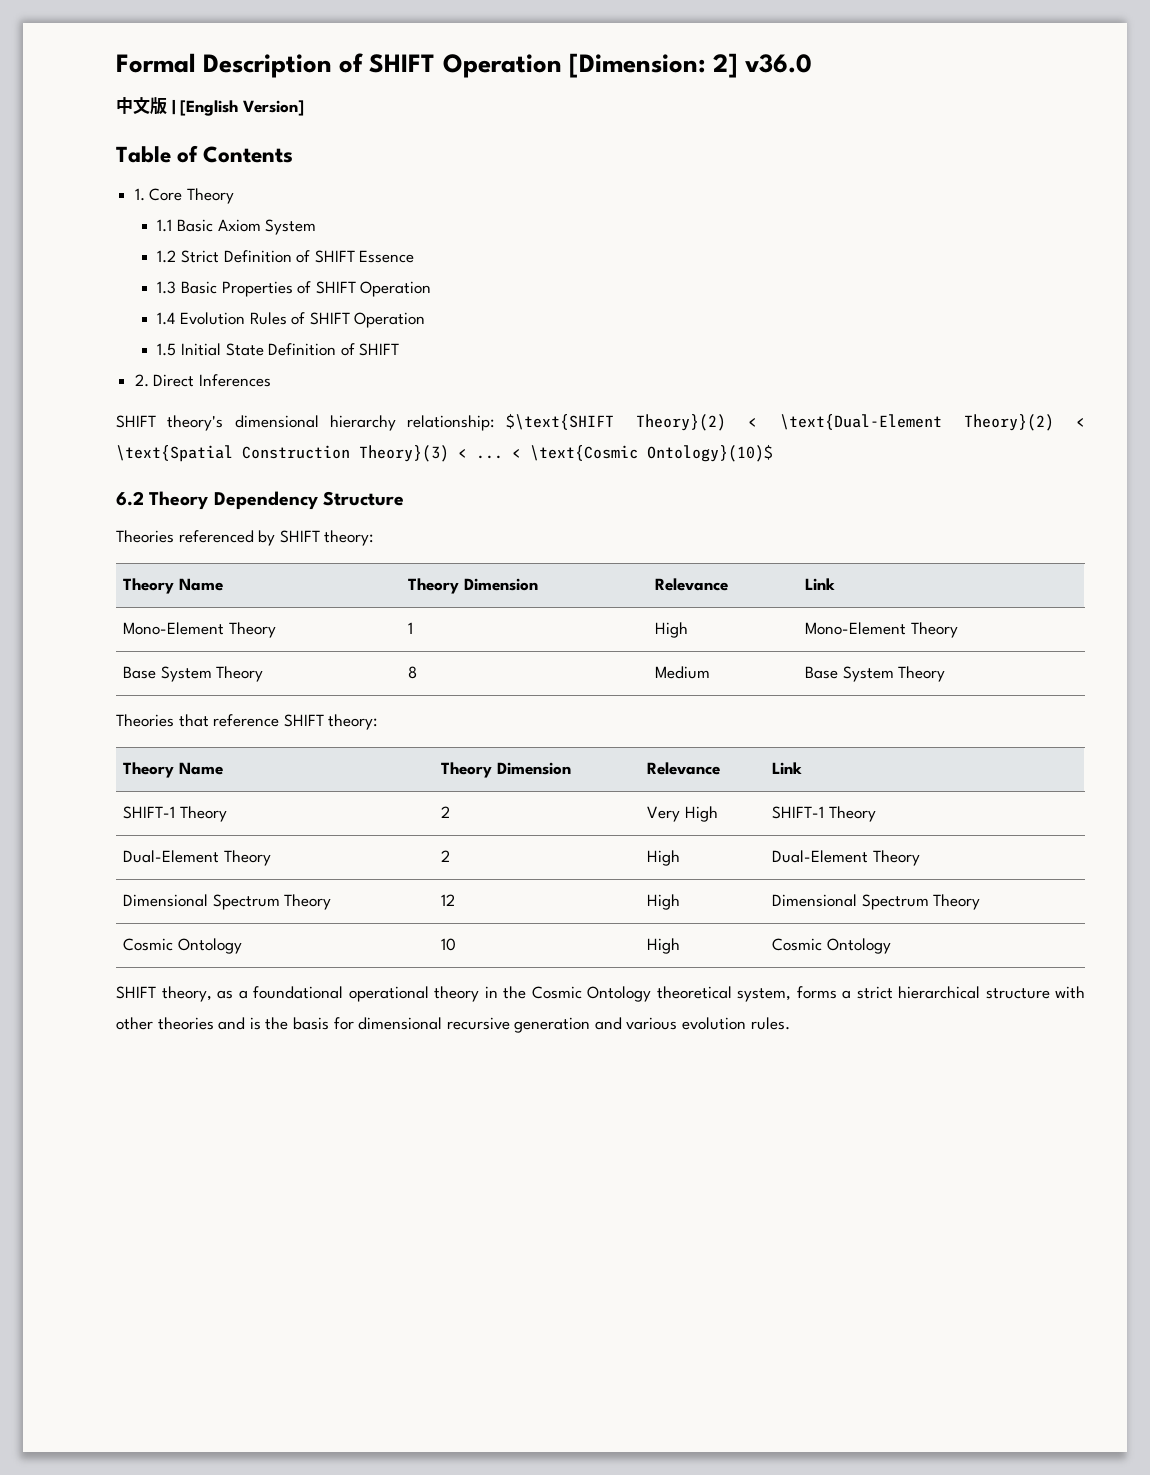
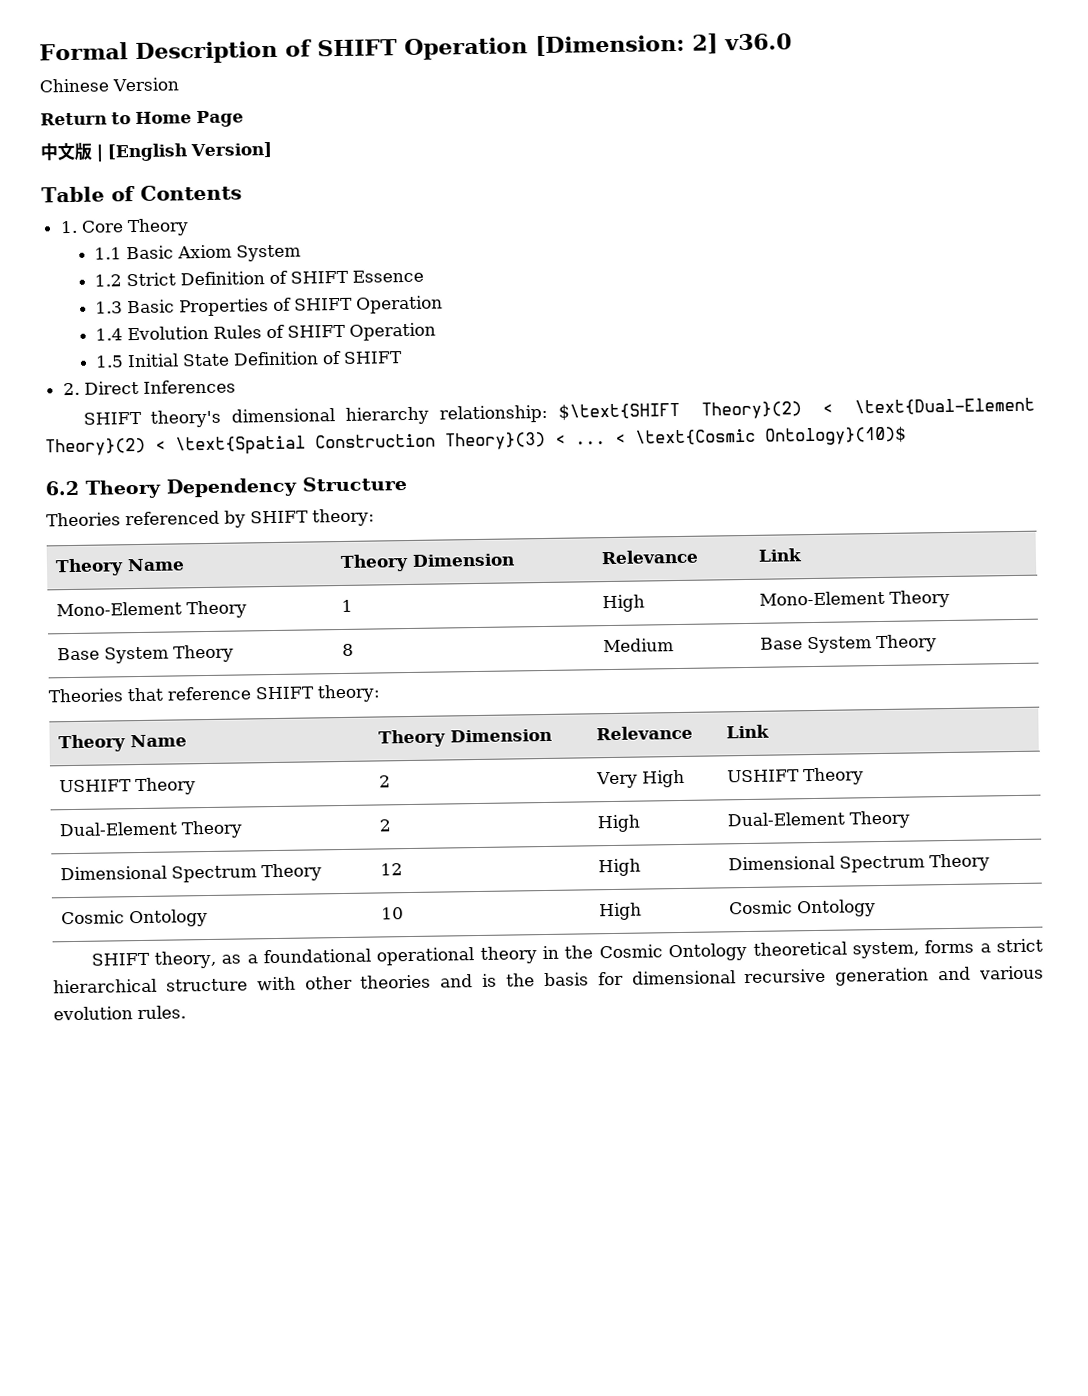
(813, 63) none -> [39,77,179,93] [40,110,244,128] // Chinese Version // Return to Home Page
[123,806,176,819] SHIFT-1 -> [58,779,132,793] USHIFT
[772,806,825,819] SHIFT-1 -> [726,769,800,783] USHIFT

